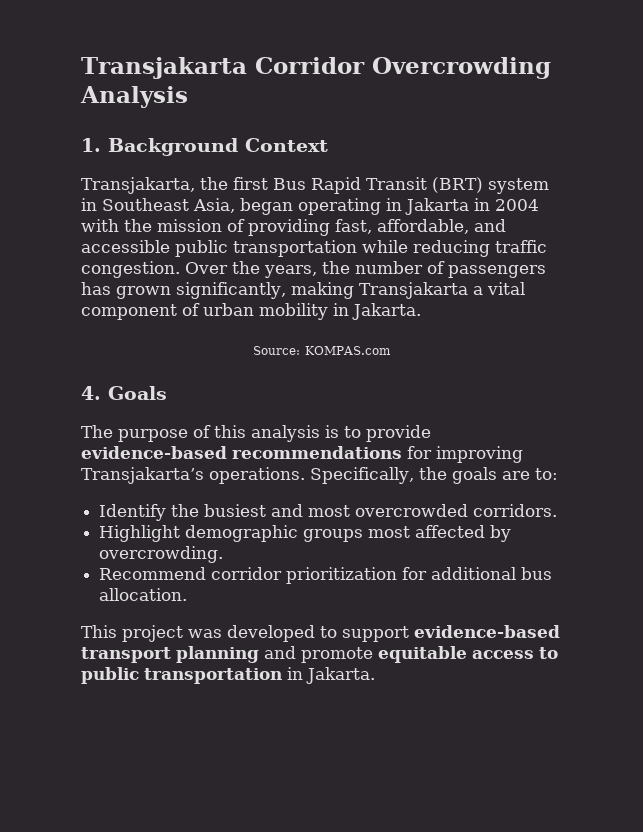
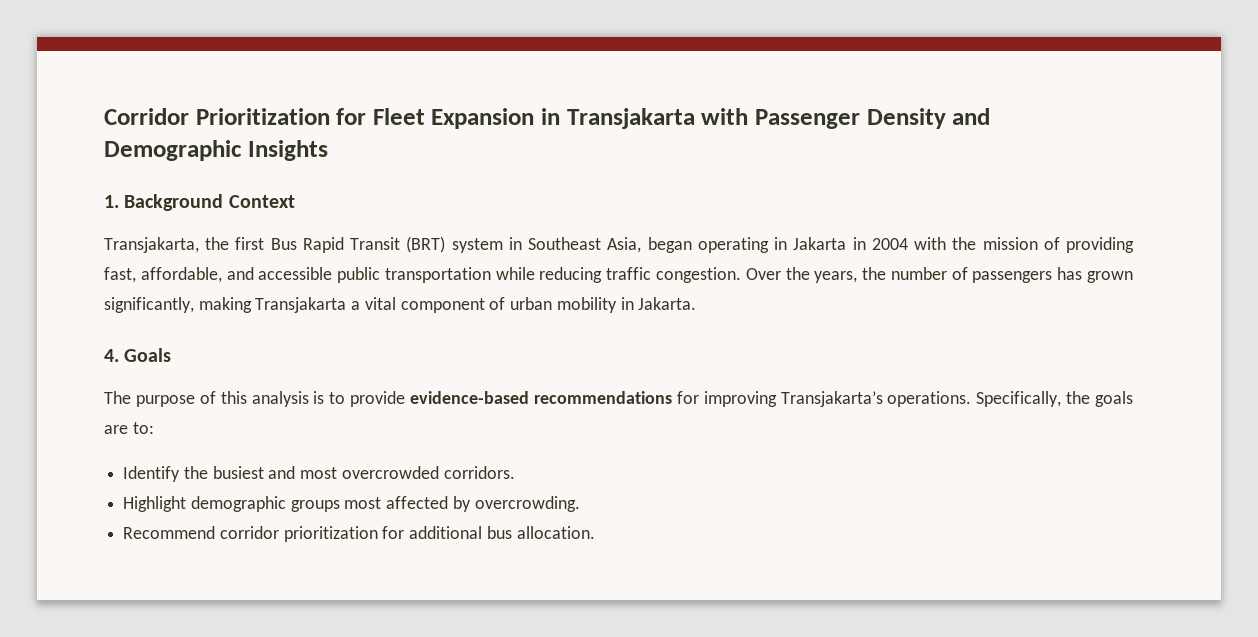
[81,57,551,79] [80,86,188,108] Transjakarta Corridor Overcrowding Analysis -> [104,108,991,129] [104,140,328,161] Corridor Prioritization for Fleet Expansion in Transjakarta with Passenger Density and Demographic Insights
[253,346,392,355] // Source: KOMPAS.com -> (697, 303) none
[81,625,560,642] [81,646,558,663] [81,667,375,684] // This project was developed to support evidence-based transport planning and promote equitable access to public transportation in Jakarta. -> (595, 532) none

